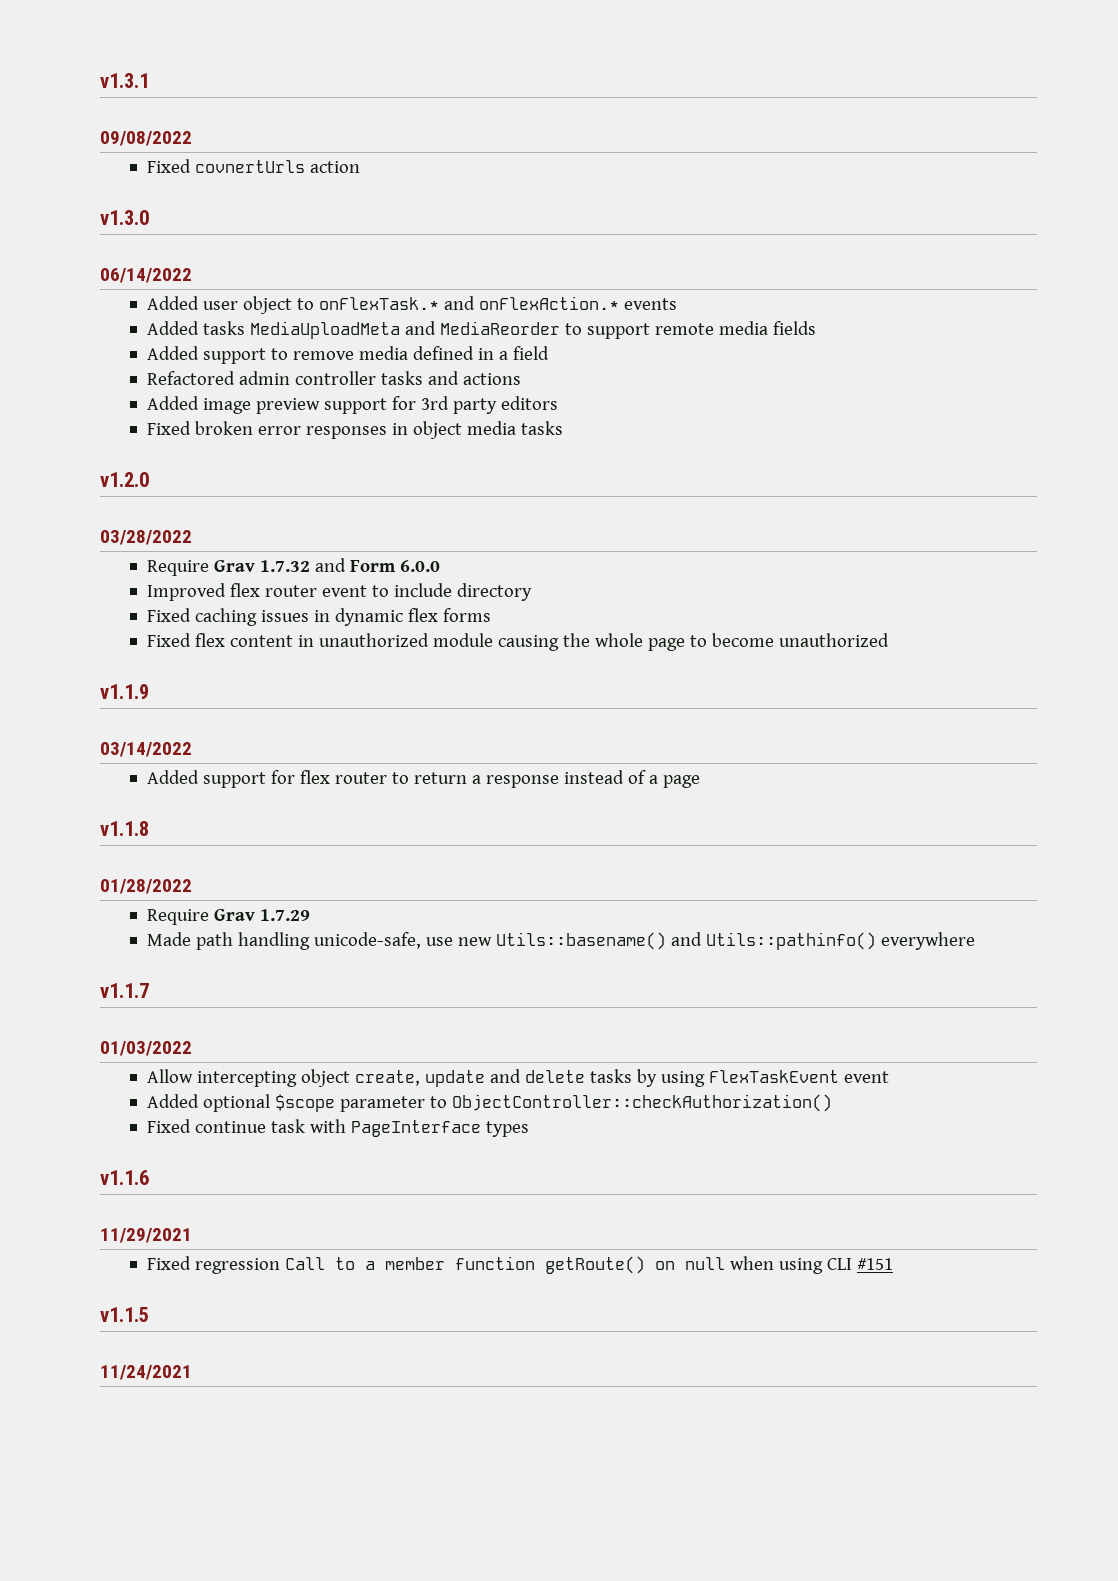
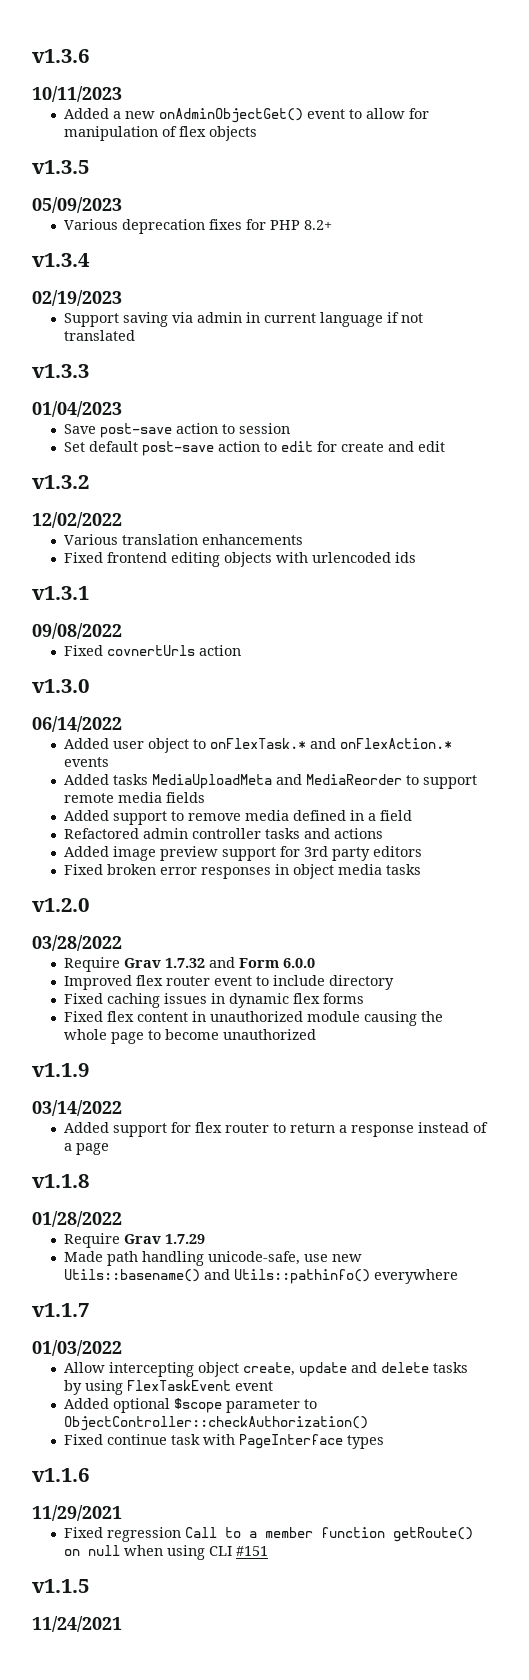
(100, 80) none -> [32,49,89,63] [32,86,122,102] [63,108,429,123] [63,126,257,141] [32,160,89,174] [32,197,122,213] [63,219,332,234] [32,253,90,267] [32,290,122,306] [63,312,423,327] [63,330,135,341] [32,364,89,378] [32,401,122,417] [63,423,290,438] [63,441,445,456] [32,475,89,489] [32,512,122,528] [63,534,303,545] [63,552,416,567] v1.3.6 // 10/11/2023 // Added a new onAdminObjectGet() event to allow for manipulation of flex objects // v1.3.5 // 05/09/2023 // Various deprecation fixes for PHP 8.2+ // v1.3.4 // 02/19/2023 // Support saving via admin in current language if not translated // v1.3.3 // 01/04/2023 // Save post-save action to session // Set default post-save action to edit for create and edit // v1.3.2 // 12/02/2022 // Various translation enhancements // Fixed frontend editing objects with urlencoded ids //

